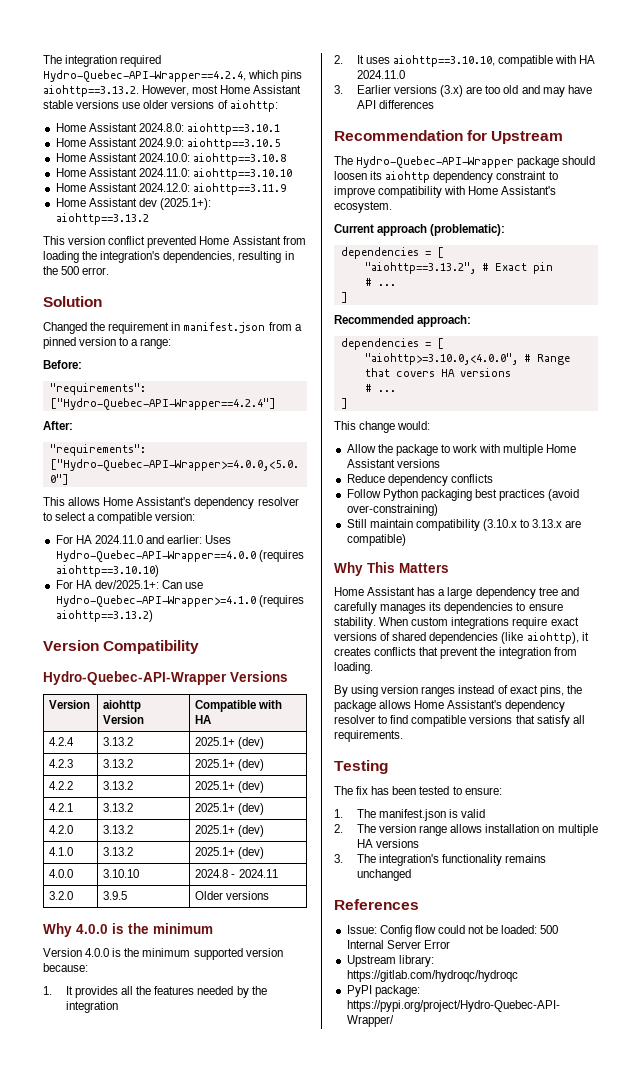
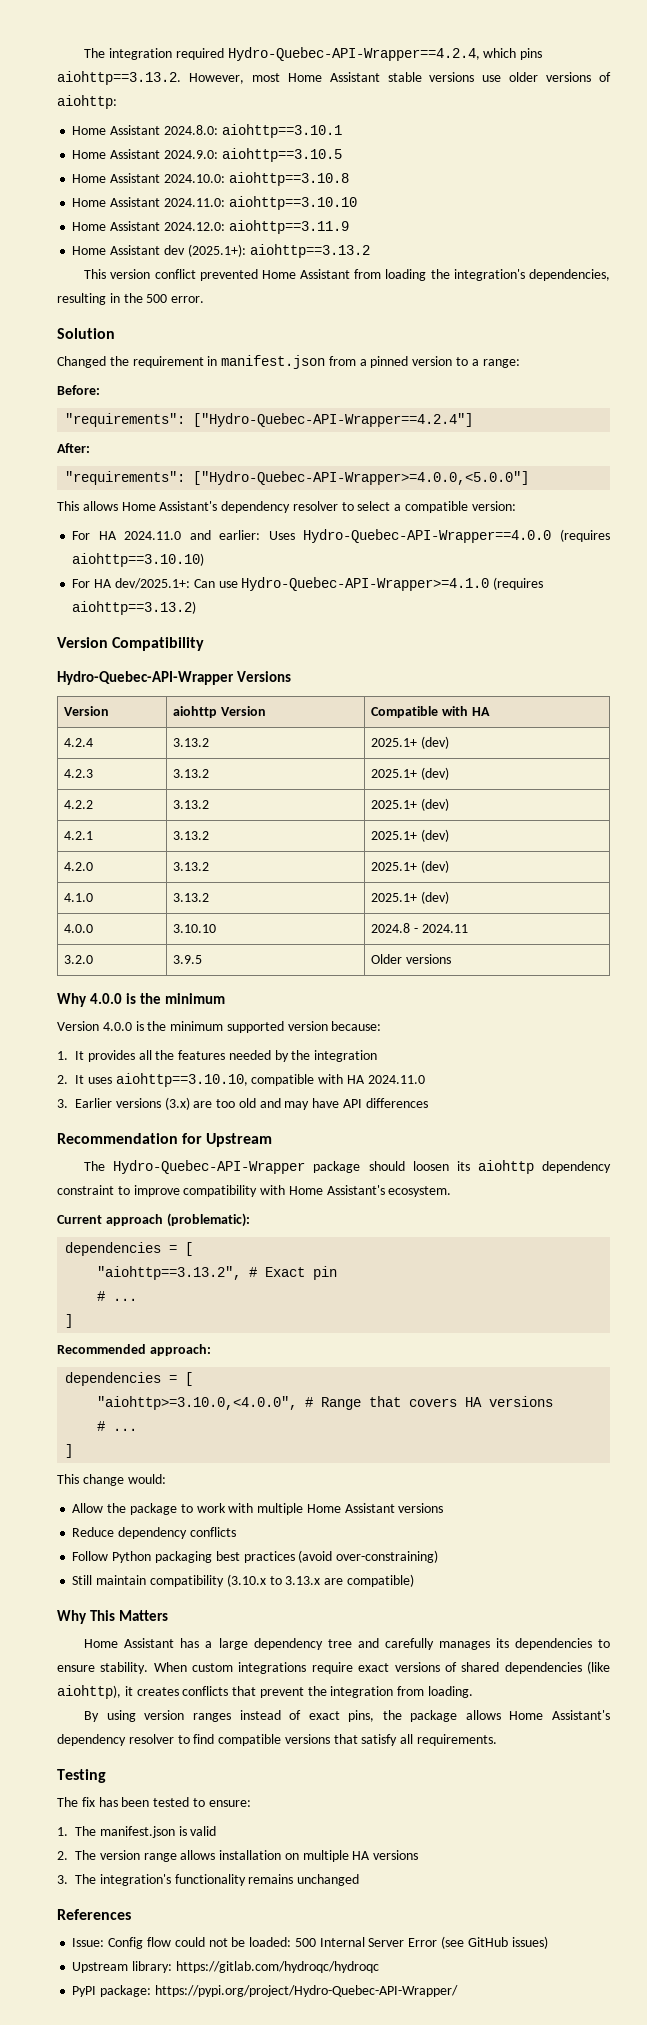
(450, 944) none -> [440,1936,548,1949] (see GitHub issues)

